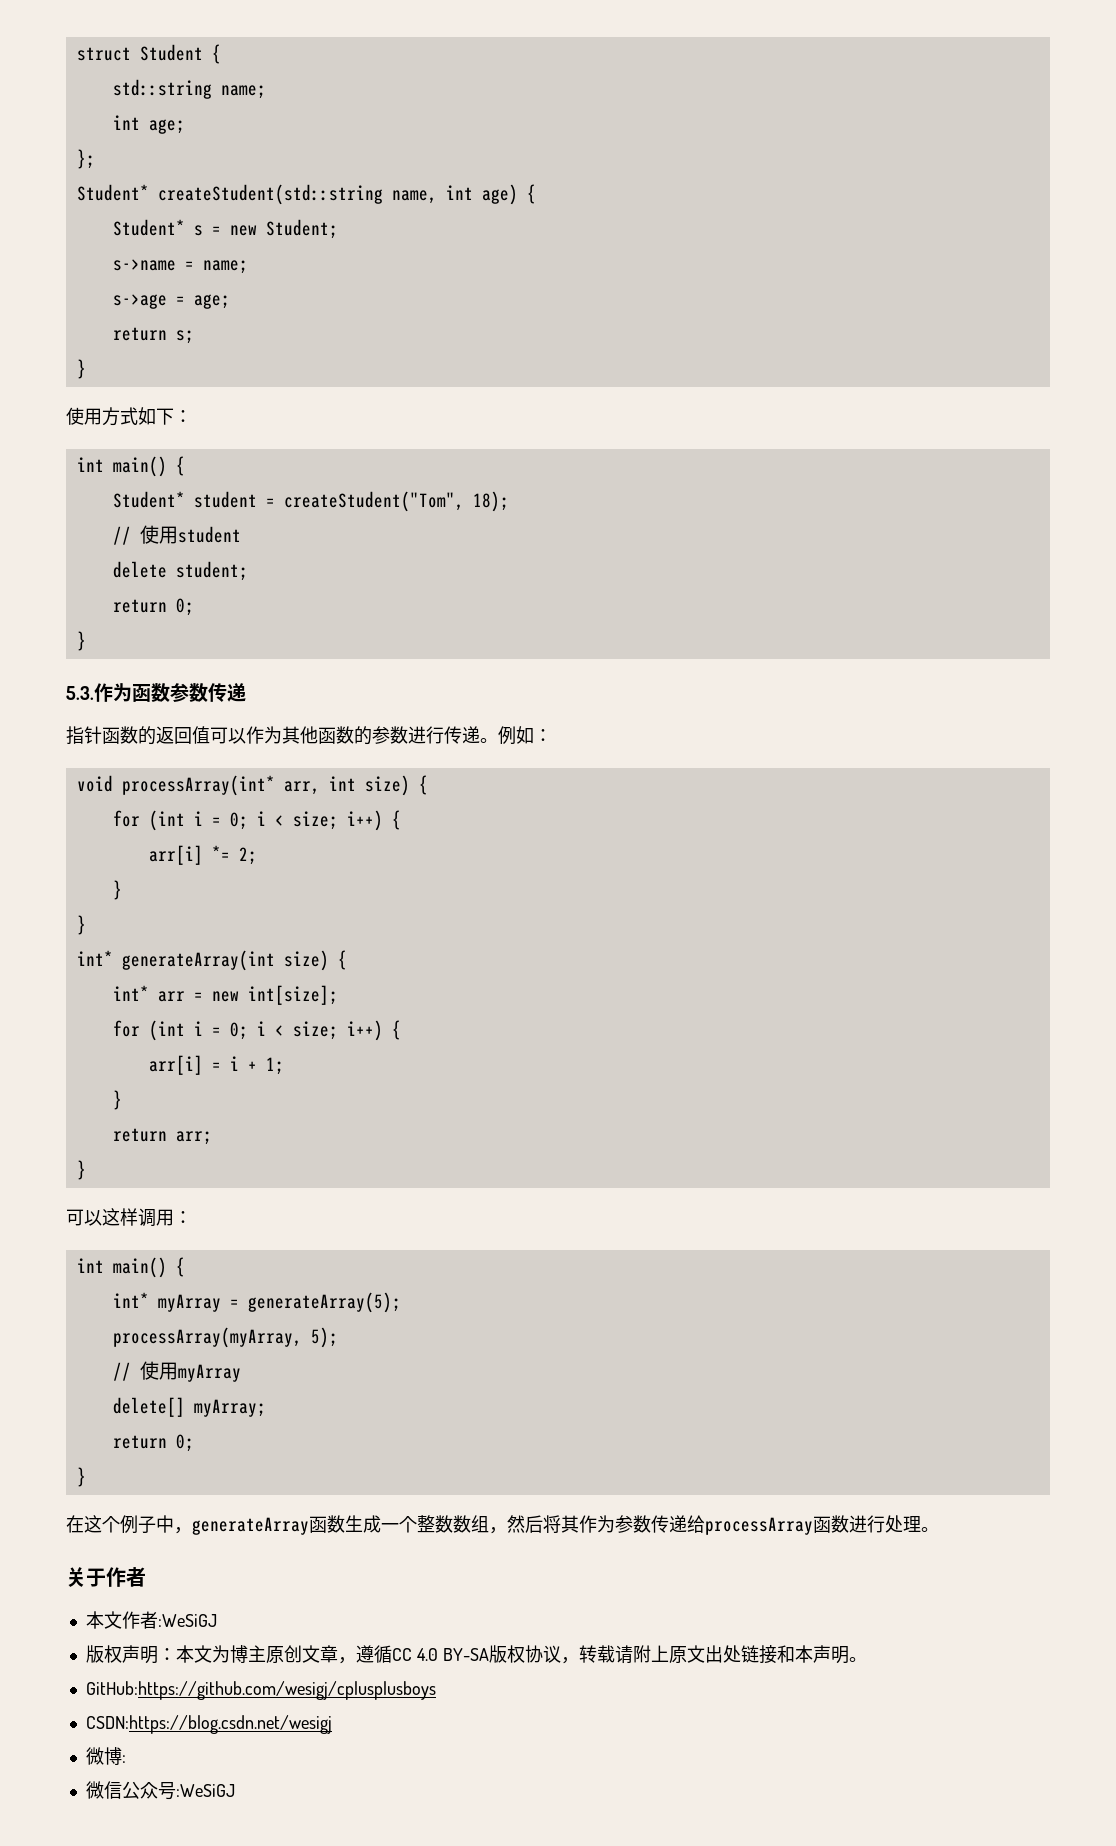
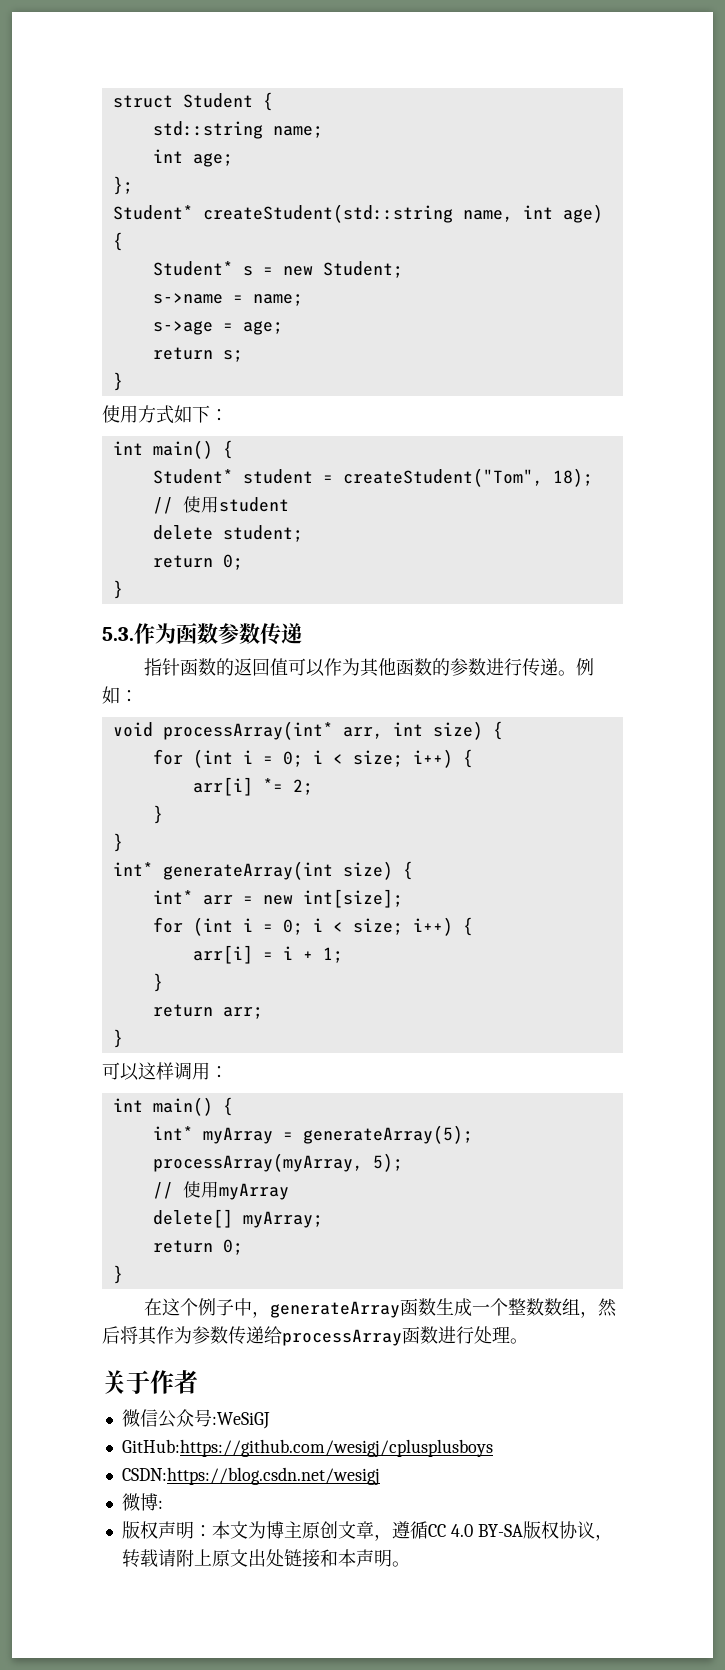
[85,1611,217,1629] 本文作者:WeSiGJ -> [121,1409,270,1429] [121,1439,493,1457] [121,1467,380,1485] [121,1493,163,1511] 微信公众号:WeSiGJ // GitHub:https://github.com/wesigj/cplusplusboys // CSDN:https://blog.csdn.net/wesigj // 微博:
[85,1681,436,1700] [85,1715,332,1734] [85,1747,126,1765] [85,1781,235,1800] // GitHub:https://github.com/wesigj/cplusplusboys // CSDN:https://blog.csdn.net/wesigj // 微博: // 微信公众号:WeSiGJ -> (410, 1564) none

